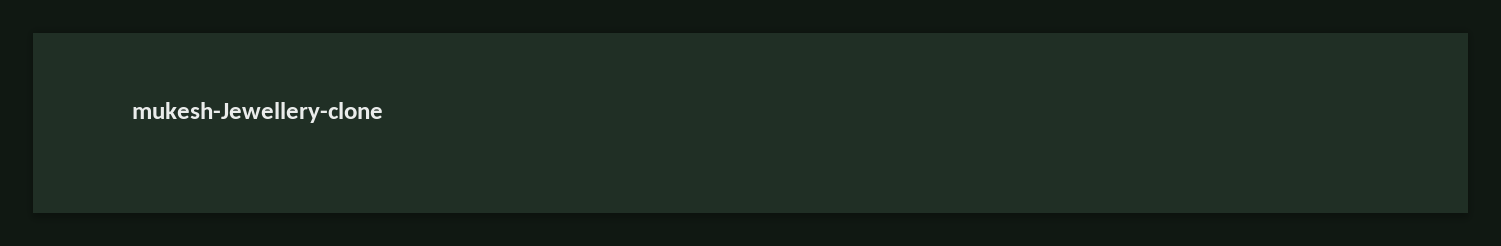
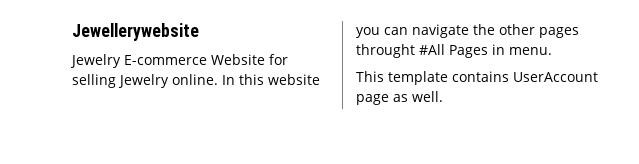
[132,102,383,123] mukesh-Jewellery-clone -> [72,23,199,41] [70,54,288,68] [72,74,320,88] [356,24,579,38] [356,44,552,58] [356,71,598,85] [356,91,443,105] Jewellerywebsite // Jewelry E-commerce Website for selling Jewelry online. In this website you can navigate the other pages throught #All Pages in menu. // This template contains UserAccount page as well.

